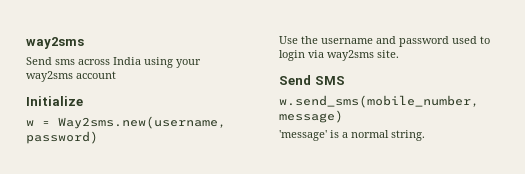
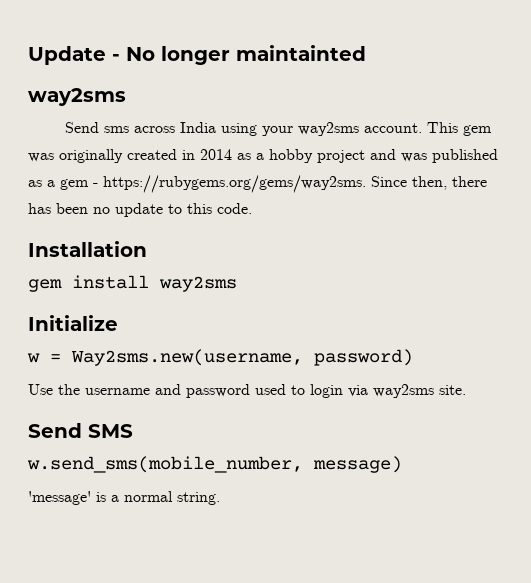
(26, 43) none -> [28,45,366,65] Update - No longer maintainted //
[76,71,116,79] account -> [364,122,493,136] [28,149,498,163] [28,175,487,193] [28,203,252,217] [28,241,147,257] [28,275,237,292] account. This gem was originally created in 2014 as a hobby project and was published as a gem - https://rubygems.org/gems/way2sms. Since then, there has been no update to this code. // Installation // gem install way2sms

